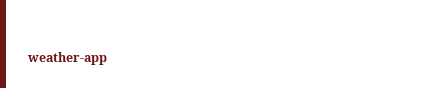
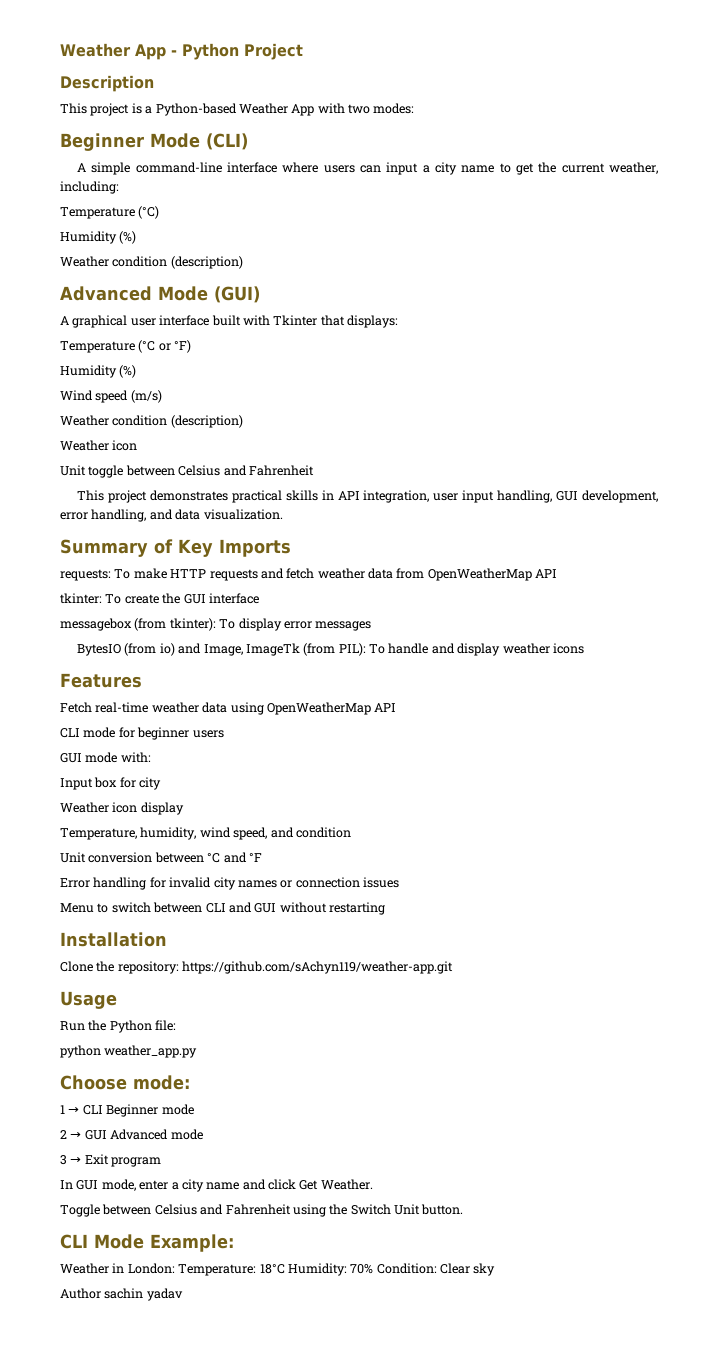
[27,52,107,65] weather-app -> [60,43,303,60] [60,75,154,92] [60,103,415,116] [60,133,248,151] [77,162,659,175] [60,181,119,194] [60,206,160,219] [60,231,137,244] [60,256,243,269] [60,286,260,303] [60,315,398,328] [60,340,192,353] [60,365,137,378] [60,390,162,403] [60,415,243,428] [60,440,138,451] [60,465,314,478] [77,490,658,503] [60,509,283,522] [60,539,291,557] [60,568,558,581] [60,593,259,604] [60,618,372,631] [77,643,584,656] [60,673,142,688] [60,702,397,715] [60,727,224,740] [60,752,151,763] [60,777,162,790] [60,802,184,815] [60,827,351,840] [60,852,262,863] [60,877,399,890] [60,902,385,915] [60,932,167,947] [60,961,454,974] [60,991,117,1009] [60,1020,177,1033] [60,1045,198,1058] [60,1075,190,1090] [60,1104,194,1117] [60,1129,203,1140] [60,1154,162,1167] [60,1179,373,1192] [60,1204,464,1217] [60,1234,234,1252] [60,1263,496,1276] [60,1288,183,1301] Weather App - Python Project // Description // This project is a Python-based Weather App with two modes: // Beginner Mode (CLI) // A simple command-line interface where users can input a city name to get the current weather, including: // Temperature (°C) // Humidity (%) // Weather condition (description) // Advanced Mode (GUI) // A graphical user interface built with Tkinter that displays: // Temperature (°C or °F) // Humidity (%) // Wind speed (m/s) // Weather condition (description) // Weather icon // Unit toggle between Celsius and Fahrenheit // This project demonstrates practical skills in API integration, user input handling, GUI development, error handling, and data visualization. // Summary of Key Imports // requests: To make HTTP requests and fetch weather data from OpenWeatherMap API // tkinter: To create the GUI interface // messagebox (from tkinter): To display error messages // BytesIO (from io) and Image, ImageTk (from PIL): To handle and display weather icons // Features // Fetch real-time weather data using OpenWeatherMap API // CLI mode for beginner users // GUI mode with: // Input box for city // Weather icon display // Temperature, humidity, wind speed, and condition // Unit conversion between °C and °F // Error handling for invalid city names or connection issues // Menu to switch between CLI and GUI without restarting // Installation // Clone the repository: https://github.com/sAchyn119/weather-app.git // Usage // Run the Python file: // python weather_app.py // Choose mode: // 1 → CLI Beginner mode // 2 → GUI Advanced mode // 3 → Exit program // In GUI mode, enter a city name and click Get Weather. // Toggle between Celsius and Fahrenheit using the Switch Unit button. // CLI Mode Example: // Weather in London: Temperature: 18°C Humidity: 70% Condition: Clear sky // Author sachin yadav

